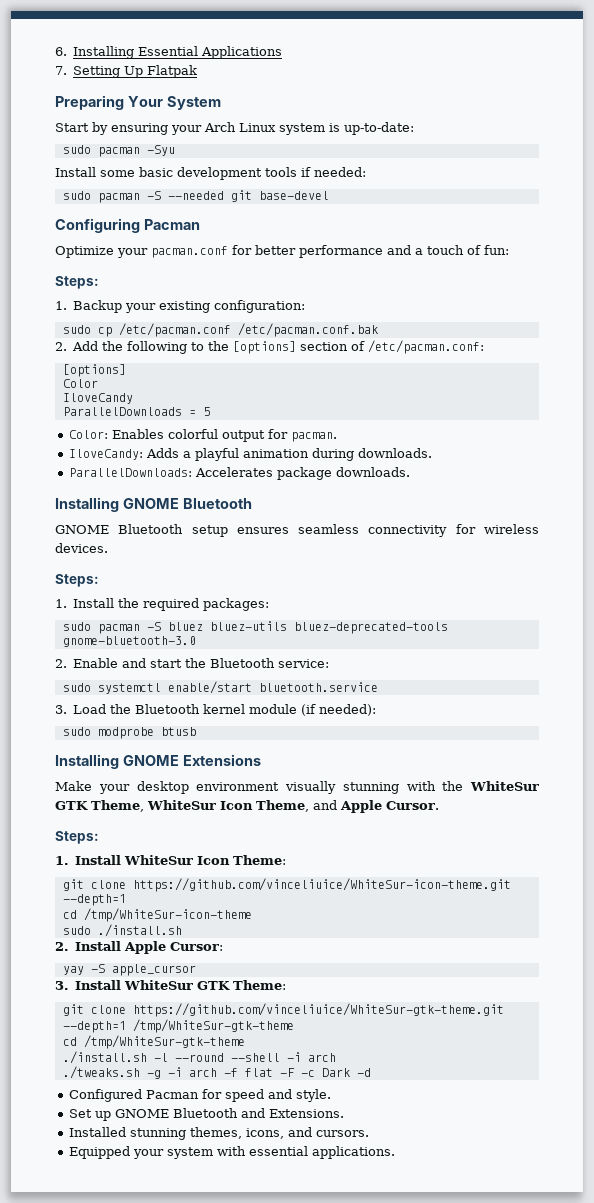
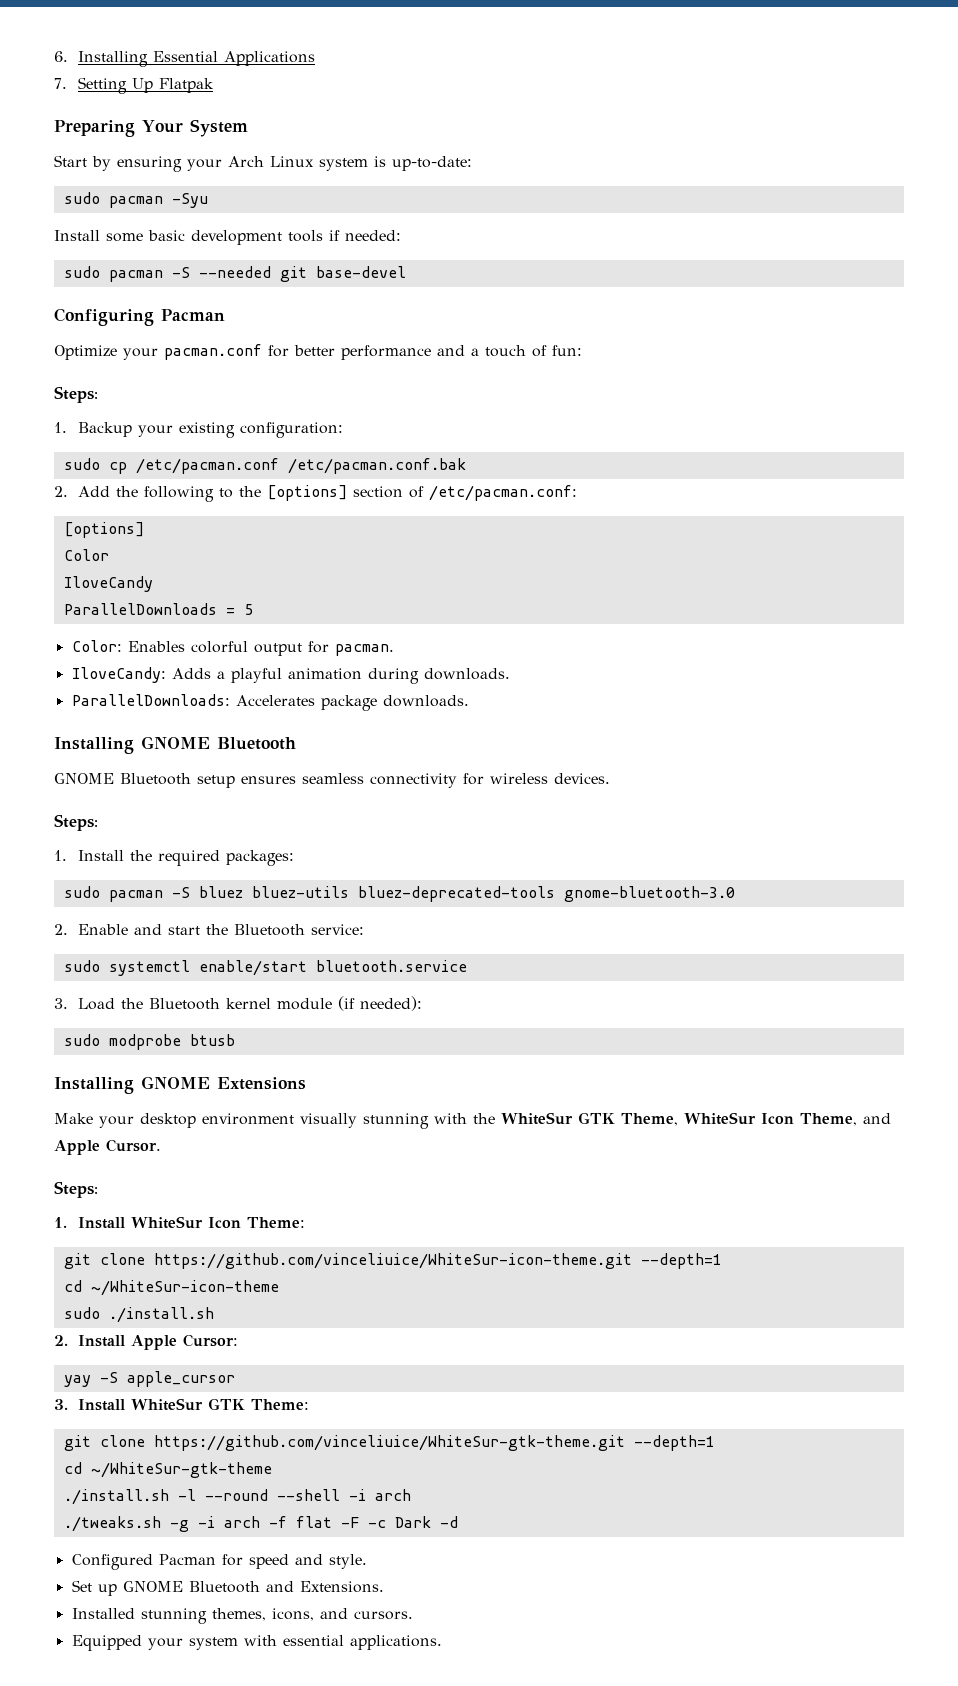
[83,908,252,922] /tmp/WhiteSur-icon-theme -> [90,1280,279,1296] ~/WhiteSur-icon-theme
[132,1019,294,1033] [62,1035,245,1049] /tmp/WhiteSur-gtk-theme // cd /tmp/WhiteSur-gtk-theme -> [63,1462,272,1478] // cd ~/WhiteSur-gtk-theme

